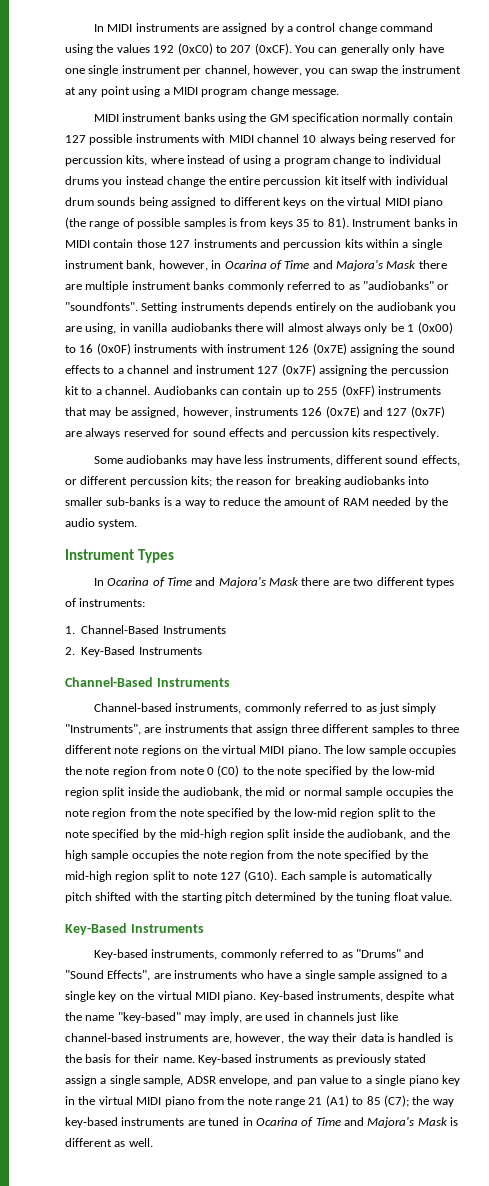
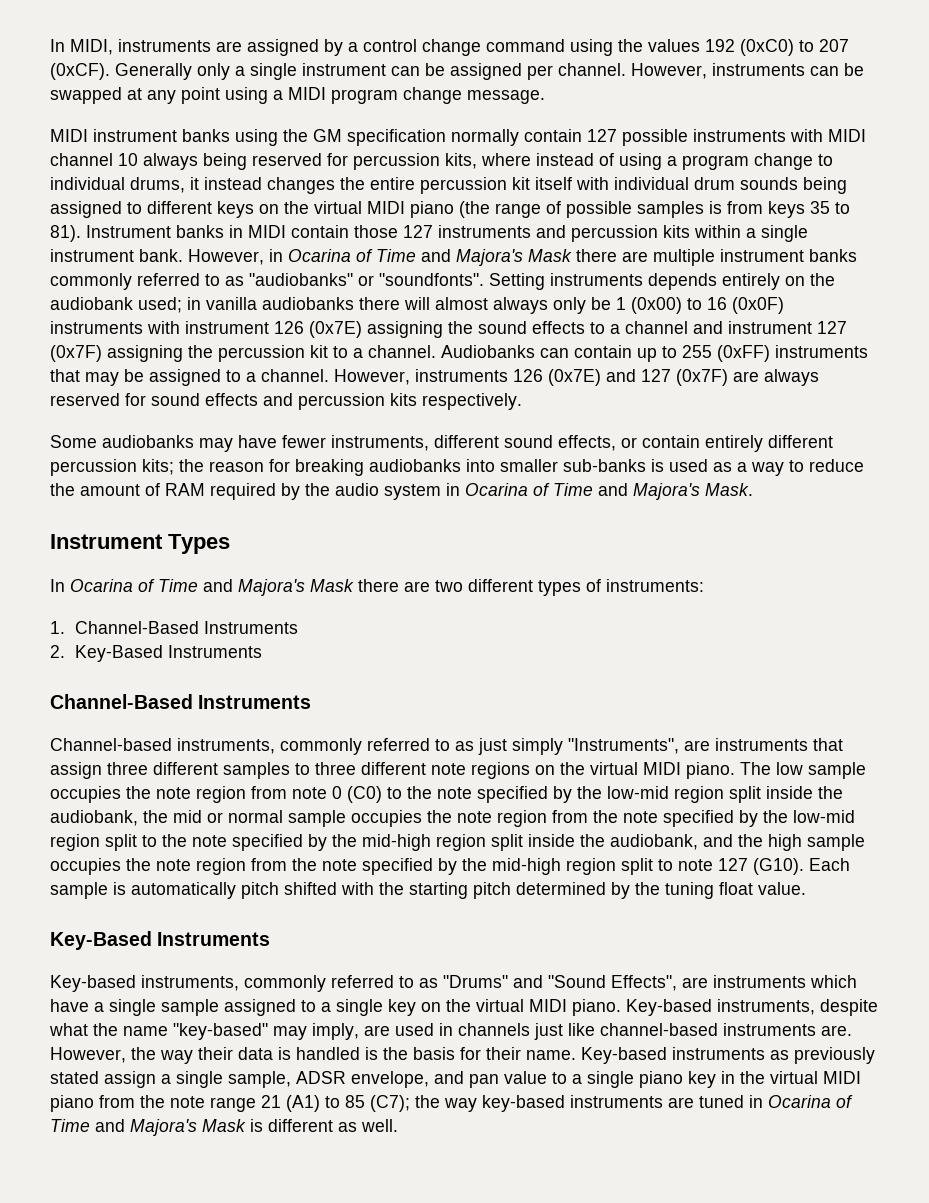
[93,24,133,32] In MIDI -> [50,39,113,55] In MIDI,
[295,44,444,55] [65,65,461,76] You can generally only have one single instrument per channel, however, you can swap the instrument -> [115,63,864,80] [50,87,122,104] Generally only a single instrument can be assigned per channel. However, instruments can be swapped
[65,176,206,187] drums you instead change -> [130,177,335,194] drums, it instead changes
[126,260,208,271] bank, however, -> [139,249,264,265] bank. However,
[436,305,456,313] [65,323,117,334] you are using, -> [138,297,182,313] used;
[131,407,232,418] assigned, however, -> [149,369,410,386] assigned to a channel. However,
[244,455,264,464] less -> [282,435,326,448] fewer
(77, 482) none -> [642,435,763,452] contain entirely
(172, 501) none -> [669,459,732,472] used as
[372,497,412,506] needed -> [210,483,276,500] required
[98,519,138,529] system. -> [384,483,753,500] system in Ocarina of Time and Majora's Mask.
[240,970,264,979] who -> [810,975,857,988] which
[211,1033,285,1044] are, however, -> [821,1025,852,1036] [50,1047,126,1063] are. However,

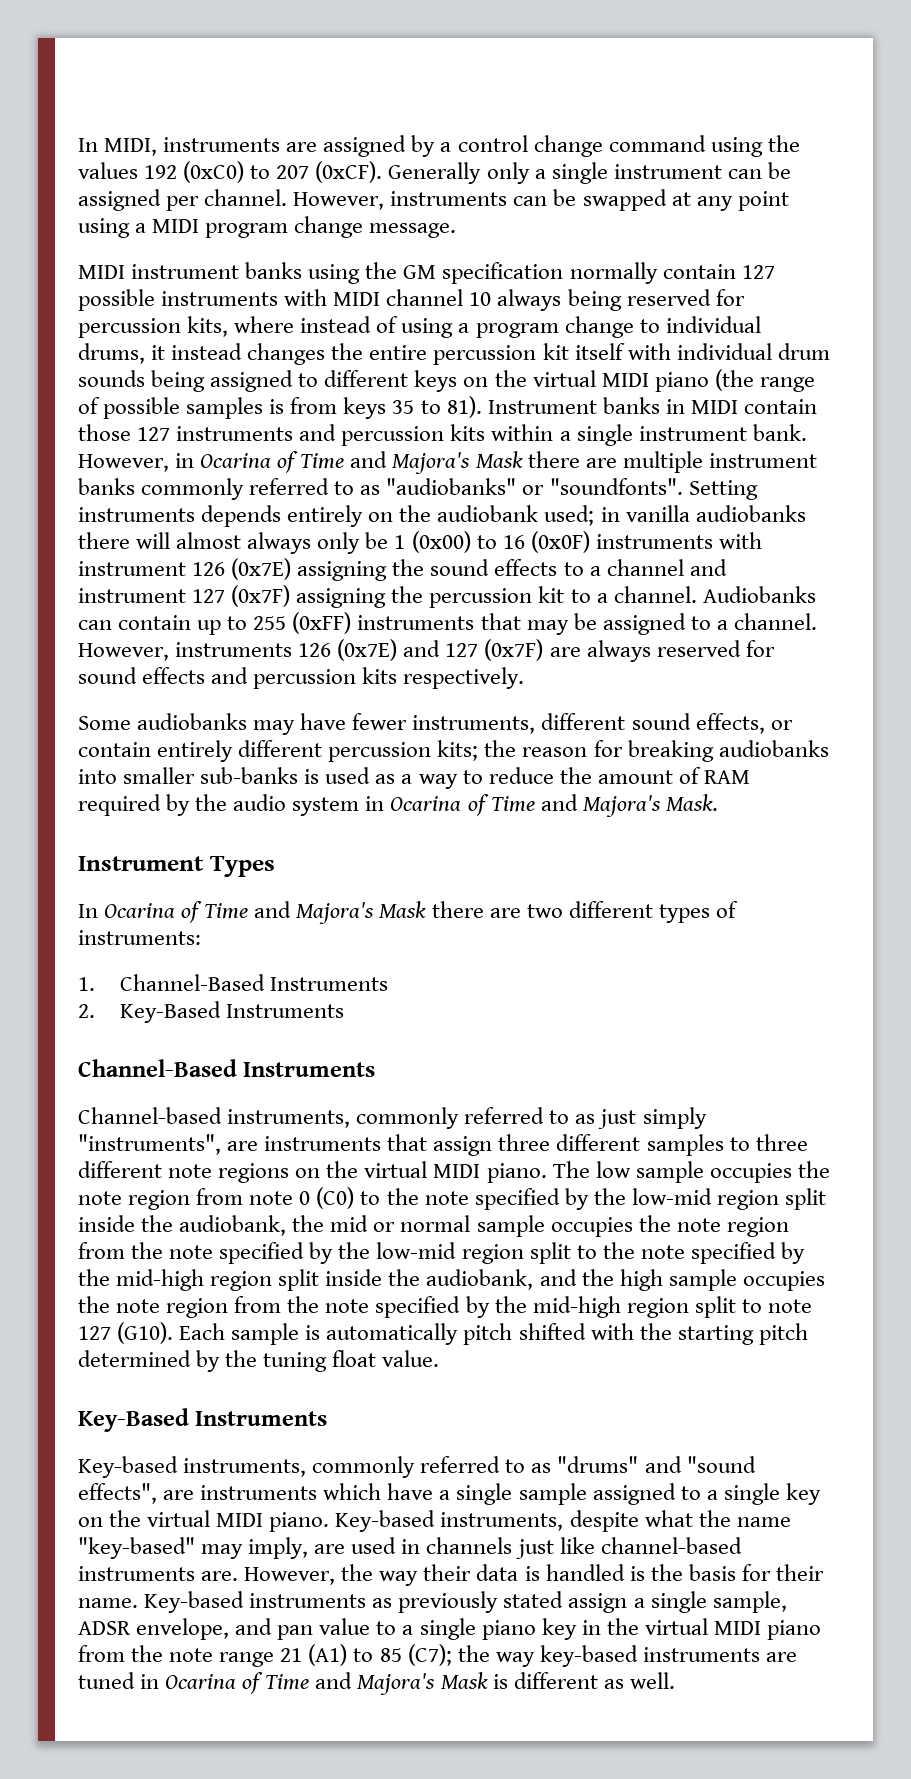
[568,738,679,754] "Instruments", -> [78,1134,221,1155] "instruments",
[443,975,677,991] "Drums" and "Sound Effects", -> [557,1456,756,1473] [78,1483,157,1504] "drums" and "sound effects",

